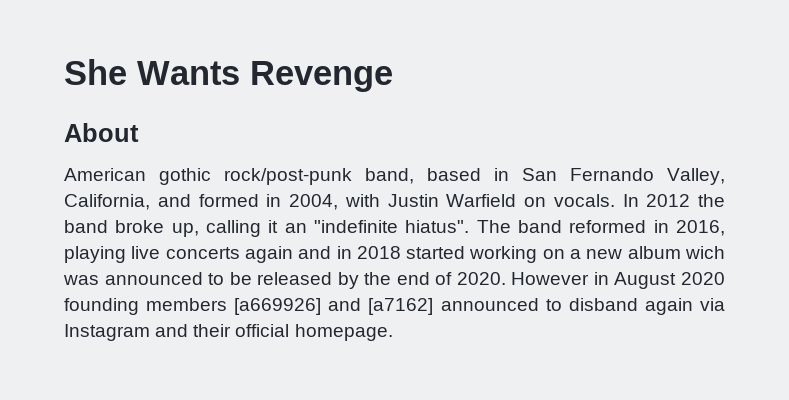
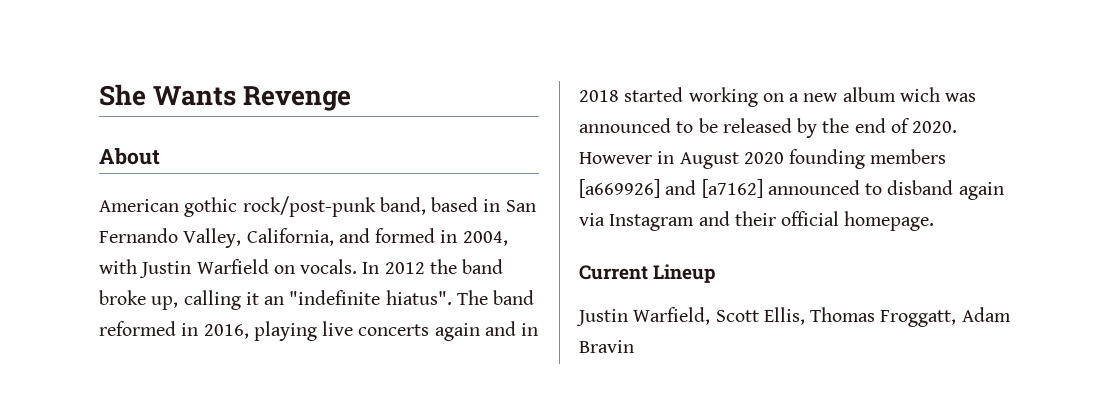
(393, 332) none -> [579,264,717,283] [576,307,1011,327] [579,340,634,353] // Current Lineup // Justin Warfield, Scott Ellis, Thomas Froggatt, Adam Bravin

